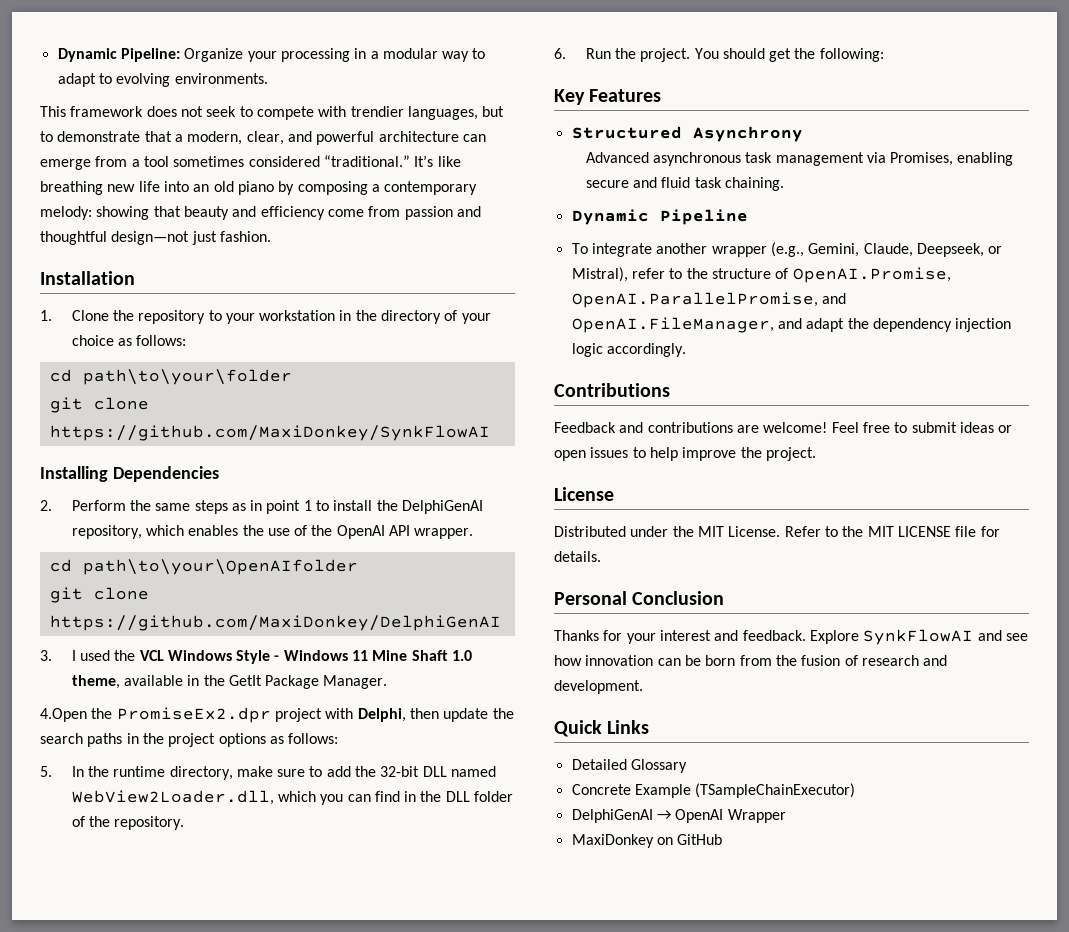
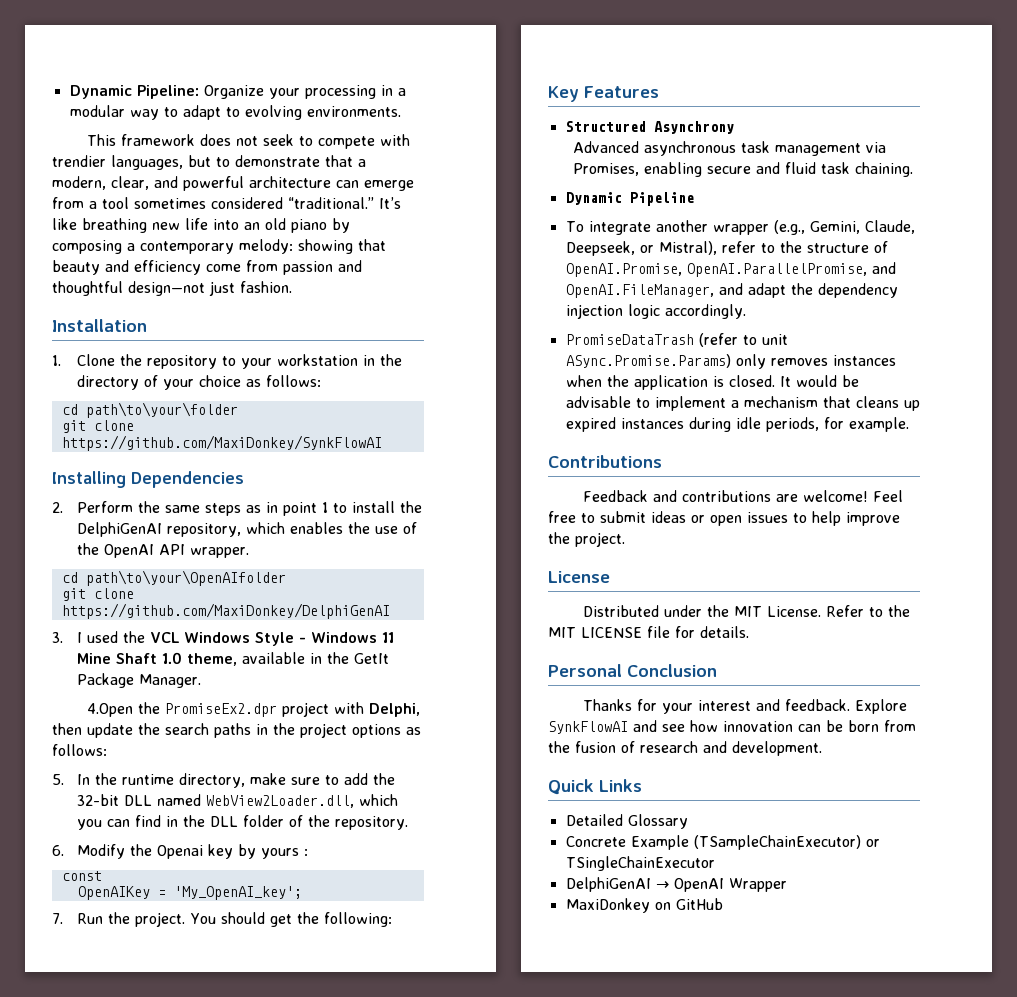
(566, 53) none -> [76,844,308,859] [61,871,102,881] [77,886,302,900] [52,913,63,924] Modify the Openai key by yours : // const // OpenAIKey = 'My_OpenAI_key'; // 7.
(686, 350) none -> [565,333,788,347] [565,354,896,369] [565,375,859,390] [565,396,920,411] [565,417,909,432] // PromiseDataTrash (refer to unit ASync.Promise.Params) only removes instances when the application is closed. It would be advisable to implement a mechanism that cleans up expired instances during idle periods, for example.
(856, 790) none -> [865,839,880,847] [565,856,715,871] or TSingleChainExecutor

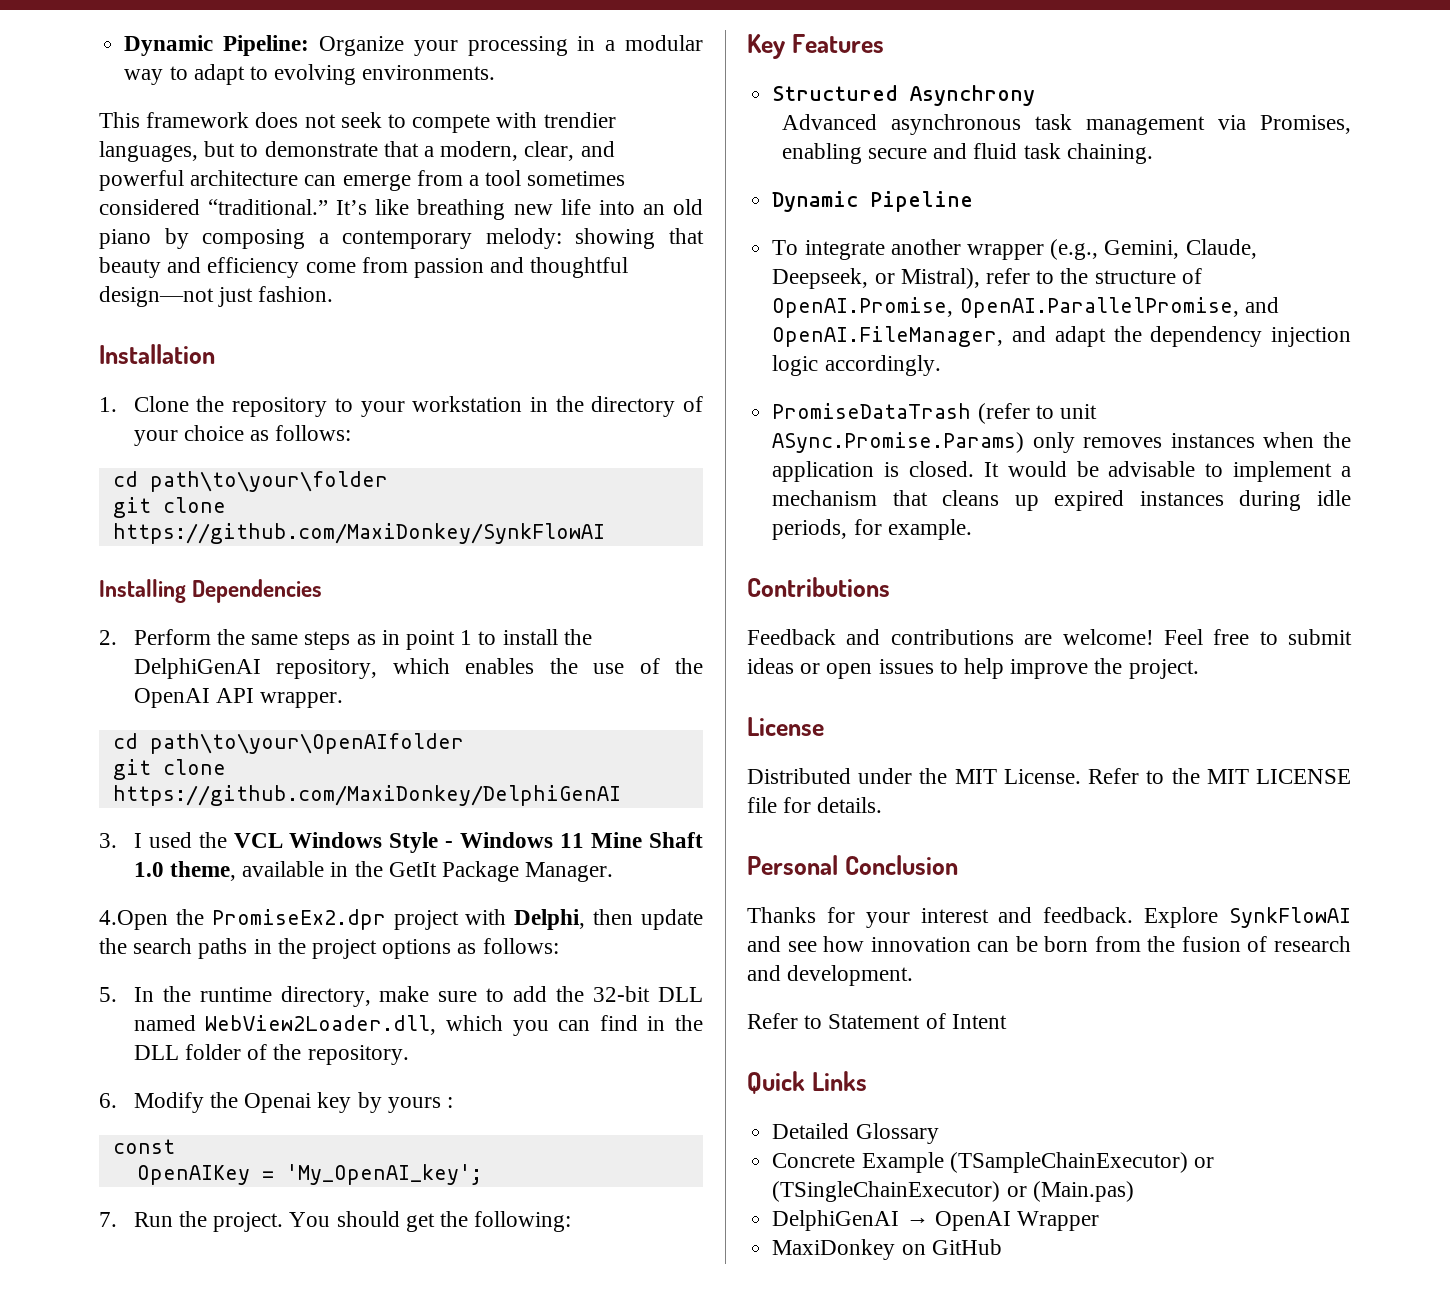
(822, 748) none -> [747,1013,1007,1029] // Refer to Statement of Intent
[565,856,715,871] TSingleChainExecutor -> [772,1181,1134,1202] (TSingleChainExecutor) or (Main.pas)

